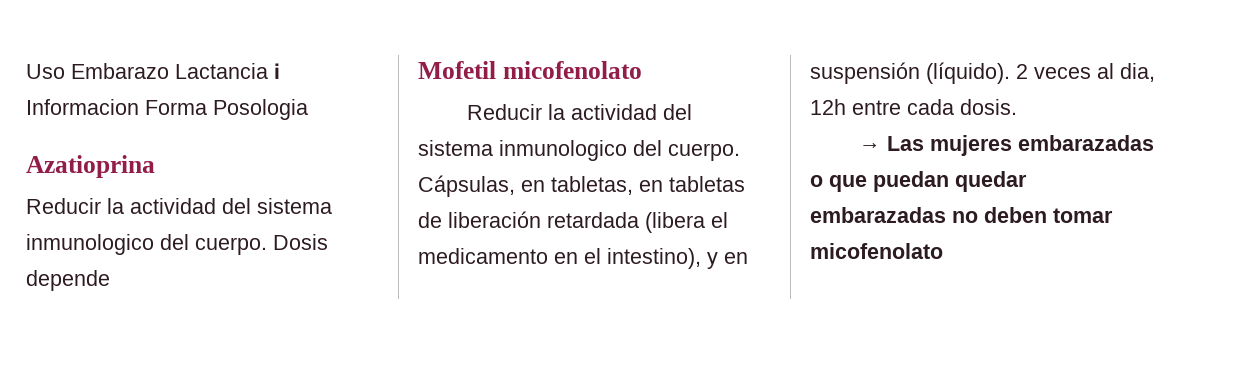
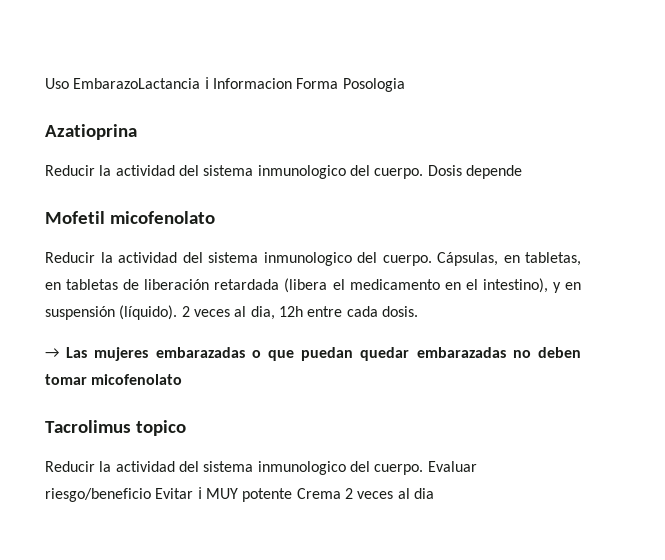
[71,63,268,79] Embarazo Lactancia -> [73,78,201,89] EmbarazoLactancia
(943, 251) none -> [45,420,186,436] [45,461,477,475] [45,487,434,502] // Tacrolimus topico // Reducir la actividad del sistema inmunologico del cuerpo. Evaluar riesgo/beneficio Evitar ℹ MUY potente Crema 2 veces al dia

